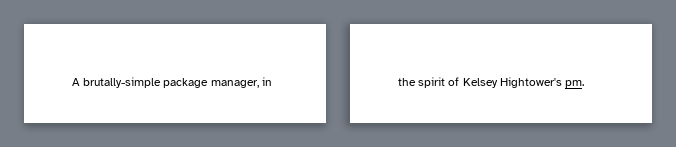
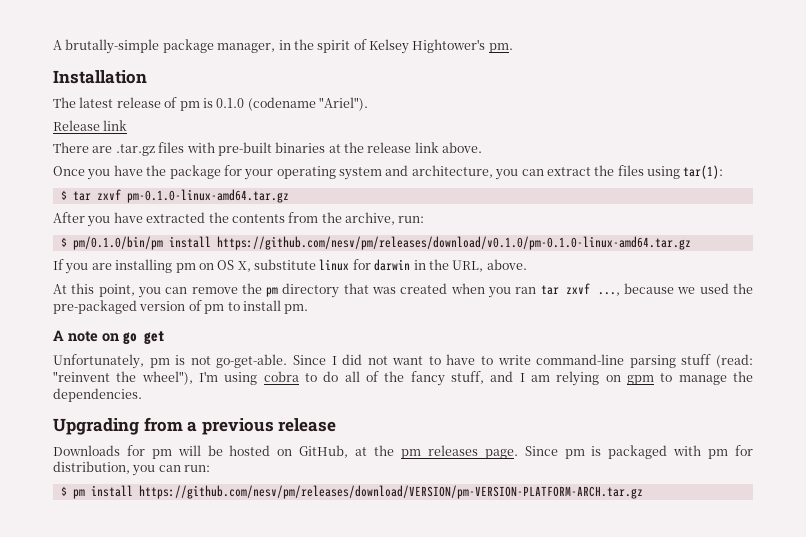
(585, 84) none -> [53,70,147,84] [53,97,368,111] [53,120,128,131] [53,142,483,156] [53,165,724,180] [60,189,289,203] [53,212,425,227] [60,236,691,250] [53,259,527,274] [53,283,754,298] [53,300,309,314] [53,330,165,345] [53,354,753,369] [53,371,754,386] [53,388,142,402] [53,417,337,435] [53,445,754,459] [53,461,211,476] [60,485,643,499] // Installation // The latest release of pm is 0.1.0 (codename "Ariel"). // Release link // There are .tar.gz files with pre-built binaries at the release link above. // Once you have the package for your operating system and architecture, you can extract the files using tar(1): // $ tar zxvf pm-0.1.0-linux-amd64.tar.gz // After you have extracted the contents from the archive, run: // $ pm/0.1.0/bin/pm install https://github.com/nesv/pm/releases/download/v0.1.0/pm-0.1.0-linux-amd64.tar.gz // If you are installing pm on OS X, substitute linux for darwin in the URL, above. // At this point, you can remove the pm directory that was created when you ran tar zxvf ..., because we used the pre-packaged version of pm to install pm. // A note on go get // Unfortunately, pm is not go-get-able. Since I did not want to have to write command-line parsing stuff (read: "reinvent the wheel"), I'm using cobra to do all of the fancy stuff, and I am relying on gpm to manage the dependencies. // Upgrading from a previous release // Downloads for pm will be hosted on GitHub, at the pm releases page. Since pm is packaged with pm for distribution, you can run: // $ pm install https://github.com/nesv/pm/releases/download/VERSION/pm-VERSION-PLATFORM-ARCH.tar.gz

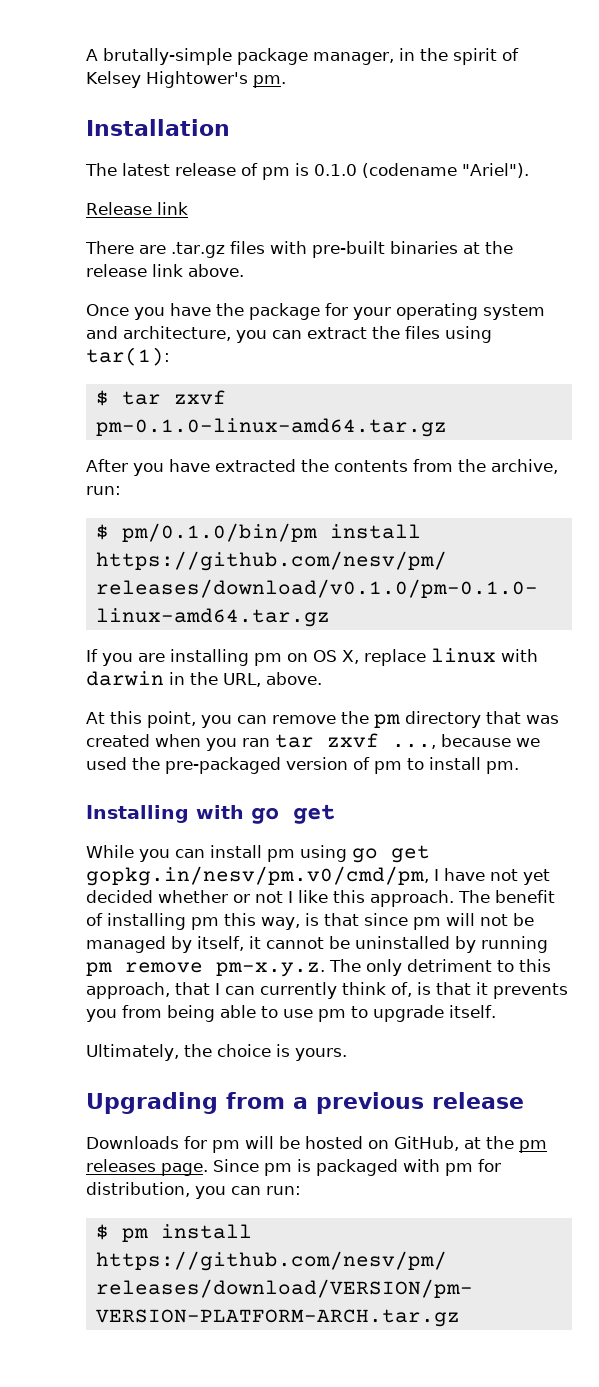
[254,259,371,271] substitute linux for -> [364,648,538,666] replace linux with
[53,330,119,342] A note on -> [86,805,244,823] Installing with
[53,354,753,369] [53,371,754,386] [53,388,142,402] Unfortunately, pm is not go-get-able. Since I did not want to have to write command-line parsing stuff (read: "reinvent the wheel"), I'm using cobra to do all of the fancy stuff, and I am relying on gpm to manage the dependencies. -> [86,845,430,863] [86,866,550,886] [86,890,555,907] [86,913,534,930] [86,936,548,953] [86,959,551,977] [86,982,568,999] [86,1005,496,1022] [86,1044,347,1061] While you can install pm using go get gopkg.in/nesv/pm.v0/cmd/pm, I have not yet decided whether or not I like this approach. The benefit of installing pm this way, is that since pm will not be managed by itself, it cannot be uninstalled by running pm remove pm-x.y.z. The only detriment to this approach, that I can currently think of, is that it prevents you from being able to use pm to upgrade itself. // Ultimately, the choice is yours.

